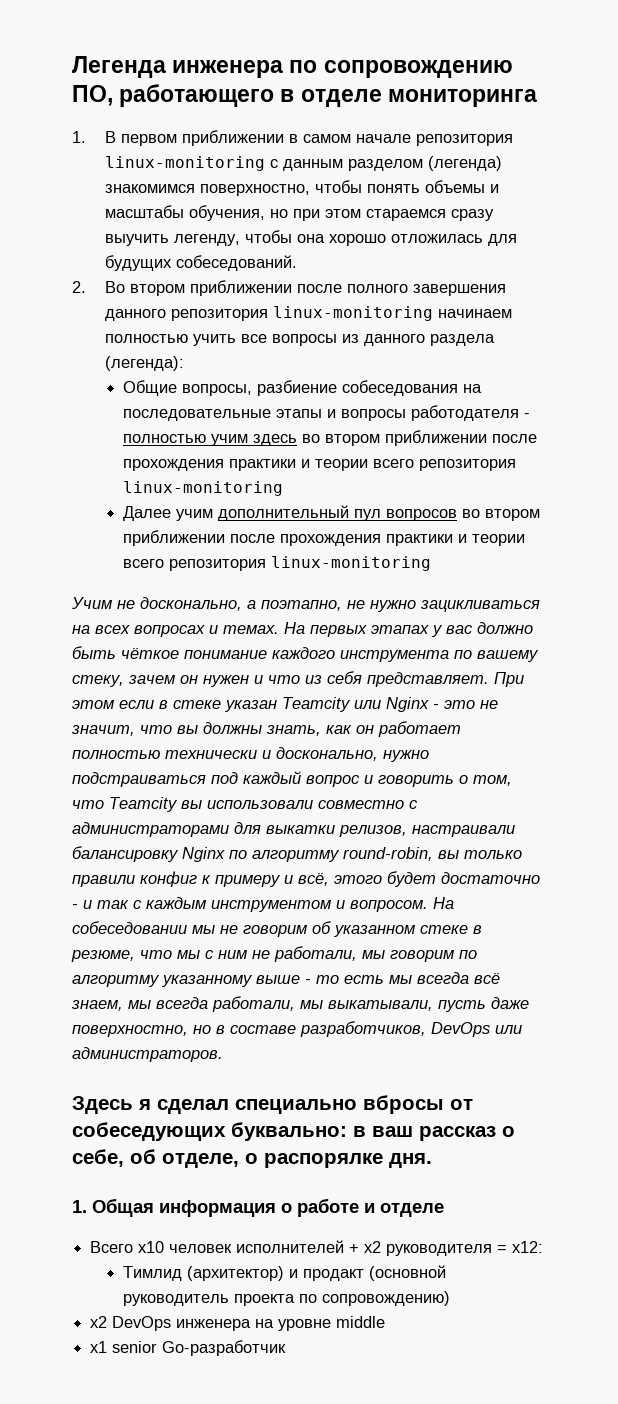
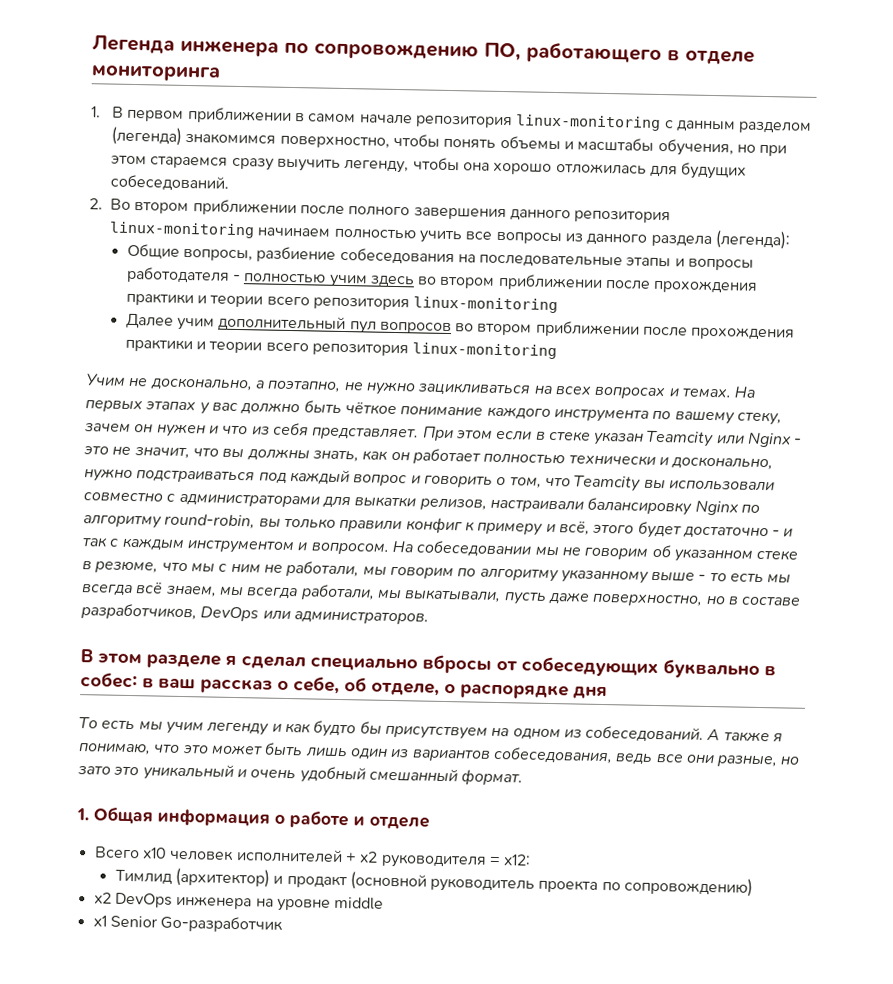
[72,1096,133,1114] Здесь -> [80,649,221,669] В этом разделе
[231,1122,347,1141] буквально: -> [663,659,776,679] [80,672,138,689] буквально в собес:
[264,1153,432,1168] распорялке дня. -> [460,683,608,700] [79,717,784,743] [78,742,801,768] [77,763,524,786] распорядке дня // То есть мы учим легенду и как будто бы присутствуем на одном из собеседований. А также я понимаю, что это может быть лишь один из вариантов собеседования, ведь все они разные, но зато это уникальный и очень удобный смешанный формат.
[112,1341,158,1353] senior -> [109,915,158,928] Senior

